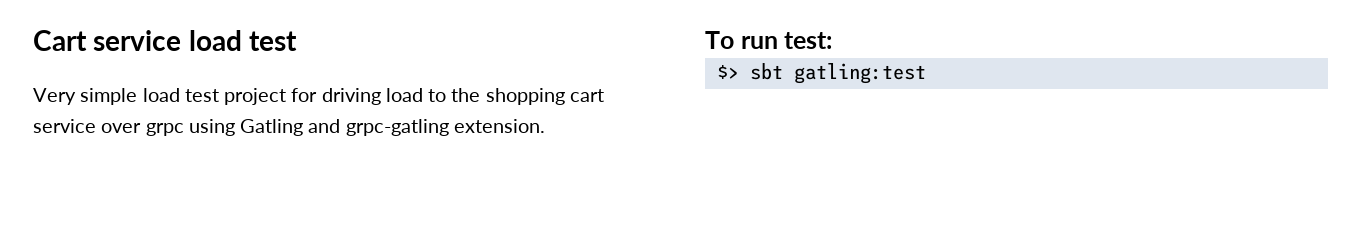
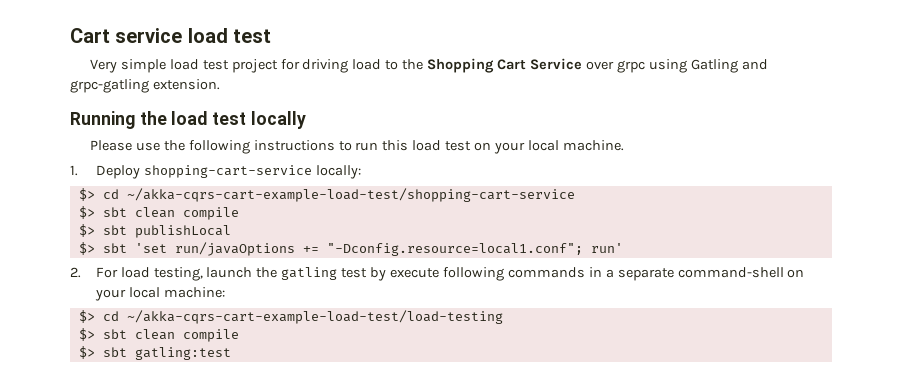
[485,88,604,105] [33,119,96,133] shopping cart service -> [427,58,582,73] Shopping Cart Service
[705,31,833,49] To run test: -> [70,111,306,129] [89,140,624,154] [70,165,361,179] [78,188,575,202] [78,206,239,220] [78,224,231,238] [78,242,623,256] [70,267,805,281] [94,287,225,301] [78,310,503,324] [78,328,239,342] Running the load test locally // Please use the following instructions to run this load test on your local machine. // 1. Deploy shopping-cart-service locally: // $> cd ~/akka-cqrs-cart-example-load-test/shopping-cart-service // $> sbt clean compile // $> sbt publishLocal // $> sbt 'set run/javaOptions += "-Dconfig.resource=local1.conf"; run' // 2. For load testing, launch the gatling test by execute following commands in a separate command-shell on your local machine: // $> cd ~/akka-cqrs-cart-example-load-test/load-testing // $> sbt clean compile

